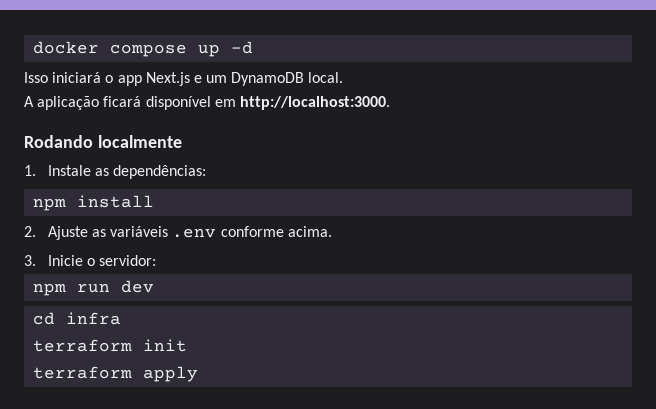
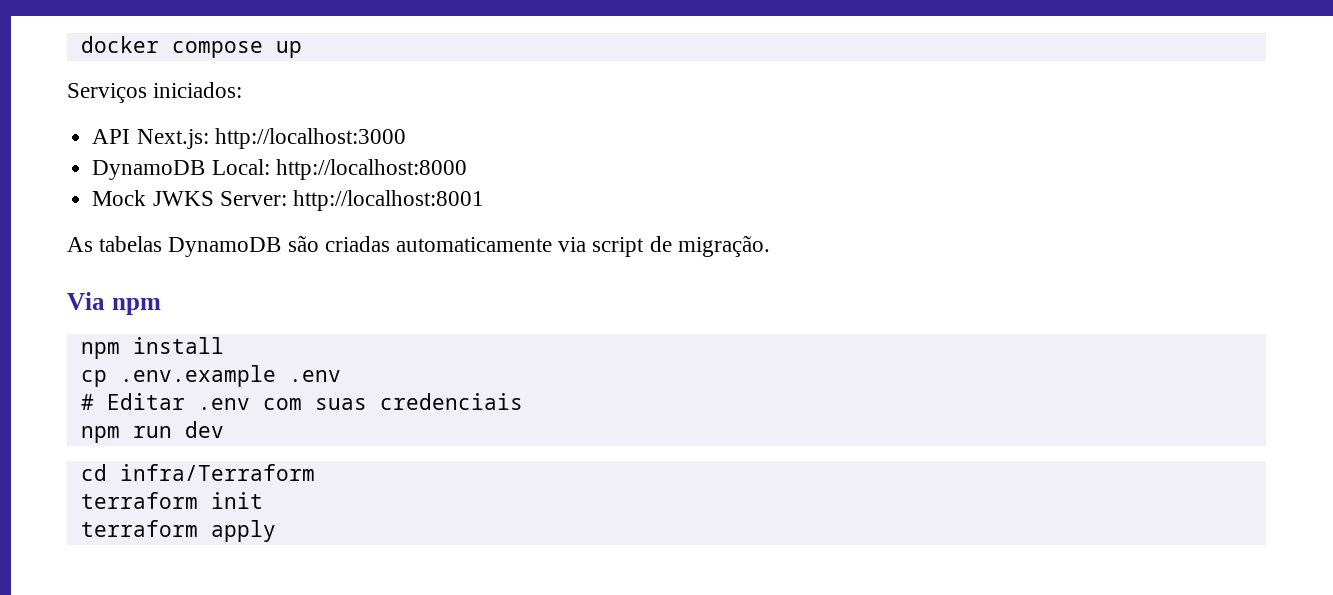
[231,41,254,54] [24,72,344,86] [24,96,390,110] [24,135,182,148] [24,165,207,179] [33,195,155,211] [24,226,332,240] [24,255,157,266] -d // Isso iniciará o app Next.js e um DynamoDB local. // A aplicação ficará disponível em http://localhost:3000. // Rodando localmente // 1. Instale as dependências: // npm install // 2. Ajuste as variáveis .env conforme acima. // 3. Inicie o servidor: -> [67,82,243,103] [92,128,406,149] [92,159,467,180] [92,190,484,211] [67,235,770,257] [67,292,161,315] [80,337,224,359] [80,365,341,387] [80,393,523,410] // Serviços iniciados: // API Next.js: http://localhost:3000 // DynamoDB Local: http://localhost:8000 // Mock JWKS Server: http://localhost:8001 // As tabelas DynamoDB são criadas automaticamente via script de migração. // Via npm // npm install // cp .env.example .env // # Editar .env com suas credenciais
[66,312,122,325] infra -> [119,464,315,481] infra/Terraform

